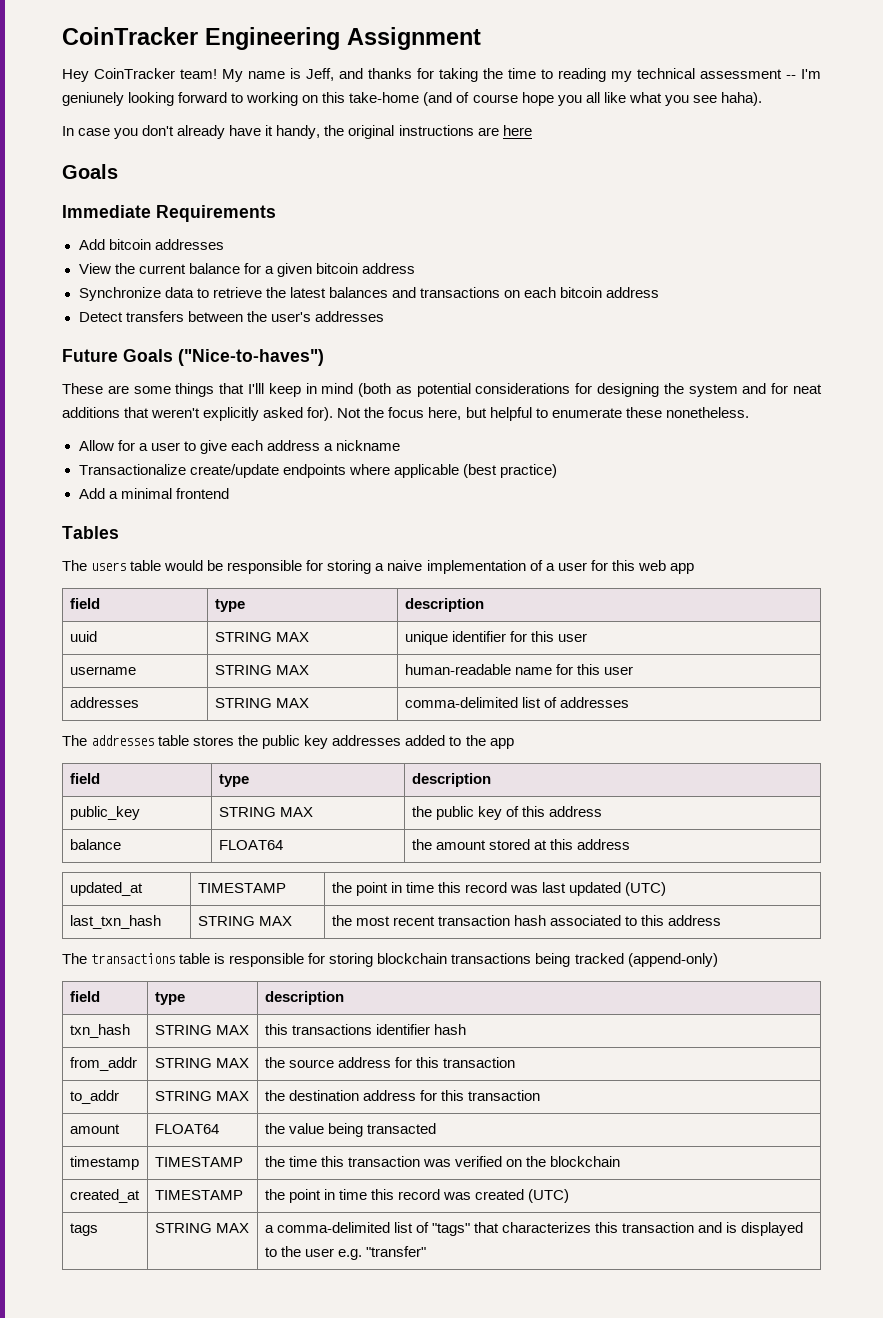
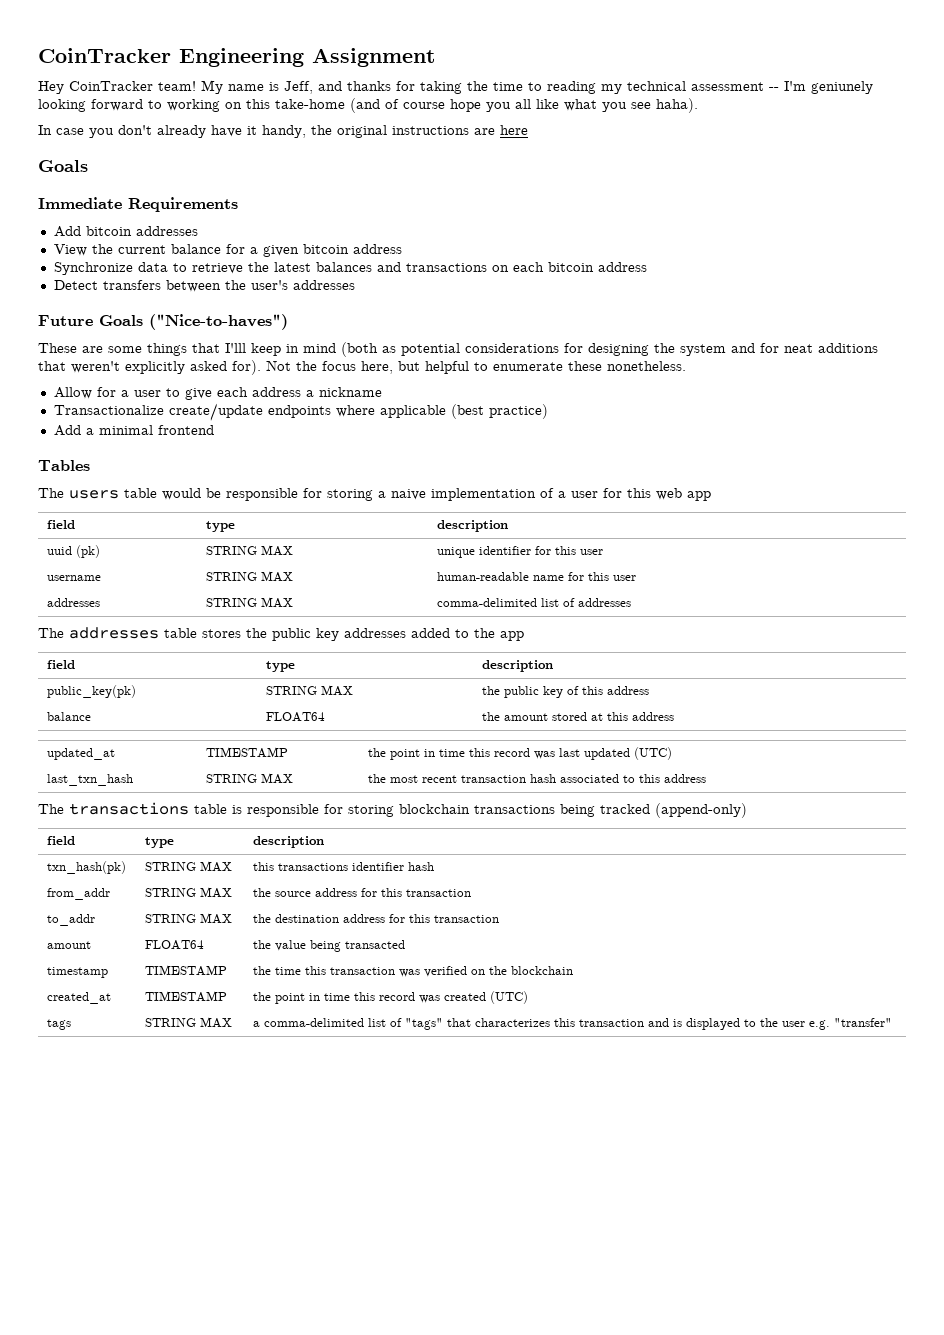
(97, 636) none -> [76,545,101,558] (pk)
[69,806,140,820] public_key -> [47,685,137,698] public_key(pk)
[69,1024,130,1038] txn_hash -> [47,861,127,874] txn_hash(pk)

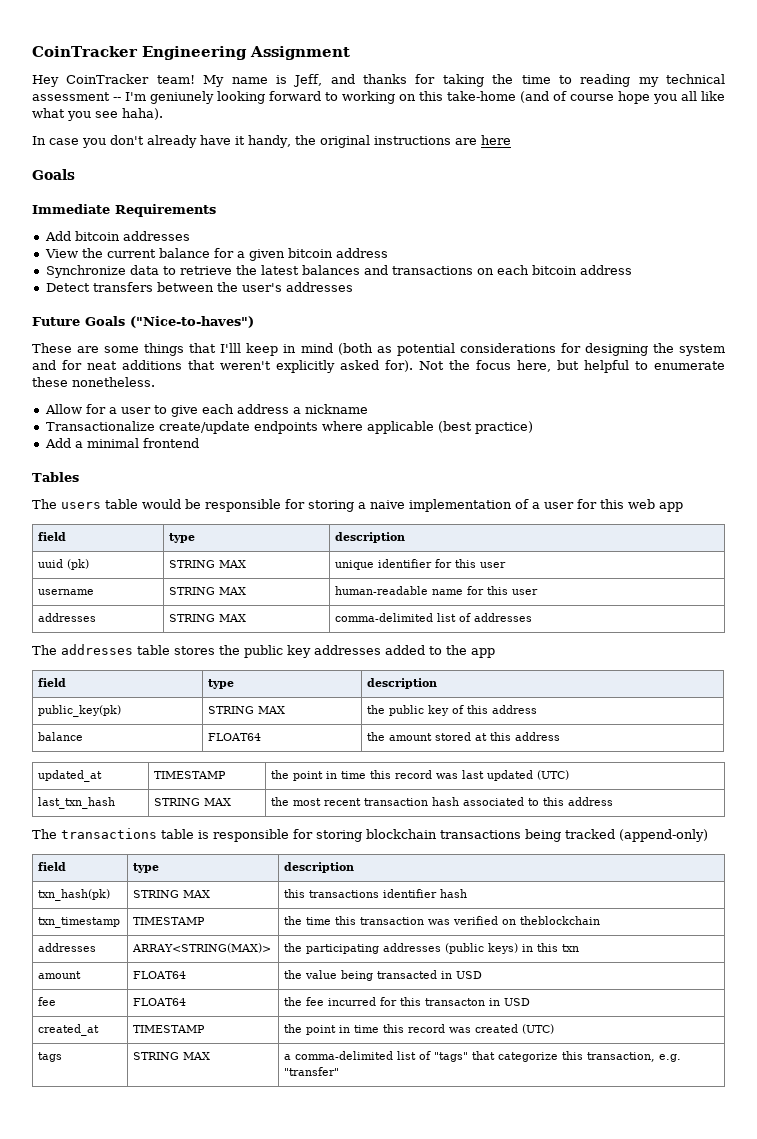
[47,888,111,900] [145,887,233,898] [253,888,472,897] [47,914,96,926] [145,913,233,924] [253,914,500,923] [47,941,92,949] [145,940,205,950] [253,940,406,952] [47,967,109,978] from_addr | STRING MAX | the source address for this transaction // to_addr | STRING MAX | the destination address for this transaction // amount | FLOAT64 | the value being transacted // timestamp -> [38,917,121,928] txn_timestamp
[489,966,574,975] the blockchain -> [520,916,601,925] [38,943,97,952] [132,943,272,953] [284,943,580,954] [38,971,82,979] [133,971,187,979] [284,970,483,981] [38,997,57,1006] [133,998,187,1006] [284,997,531,1006] theblockchain // addresses | ARRAY<STRING(MAX)> | the participating addresses (public keys) in this txn // amount | FLOAT64 | the value being transacted in USD // fee | FLOAT64 | the fee incurred for this transacton in USD
[475,1018,806,1030] characterizes this transaction and is displayed to the user -> [498,1051,656,1062] categorize this transaction,

